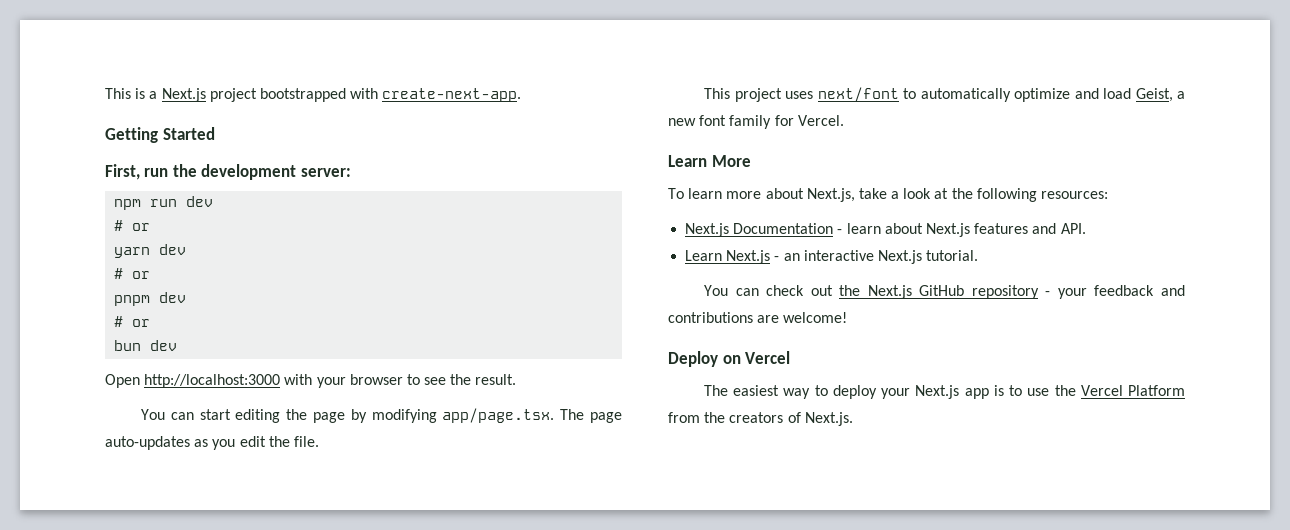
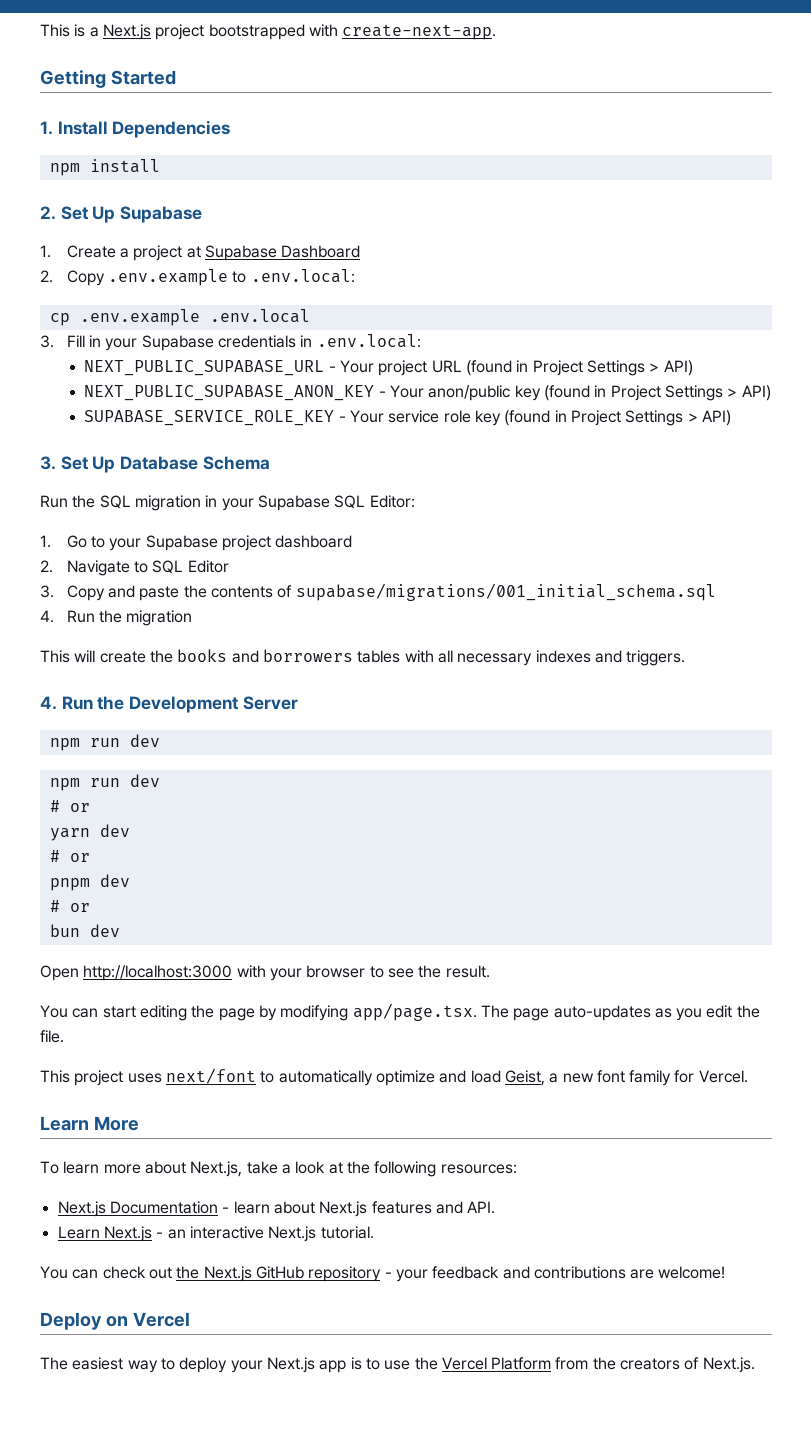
[105,164,351,180] First, run the development server: -> [40,120,231,138] [49,159,160,176] [40,206,203,223] [40,245,361,261] [40,269,355,286] [49,309,310,326] [40,334,421,351] [84,360,693,376] [84,385,771,401] [84,410,731,426] [40,456,270,473] [40,495,415,511] [40,535,353,551] [40,560,229,576] [40,583,716,601] [40,610,193,626] [40,649,686,666] [40,696,298,713] [49,734,160,751] 1. Install Dependencies // npm install // 2. Set Up Supabase // 1. Create a project at Supabase Dashboard // 2. Copy .env.example to .env.local: // cp .env.example .env.local // 3. Fill in your Supabase credentials in .env.local: // NEXT_PUBLIC_SUPABASE_URL - Your project URL (found in Project Settings > API) // NEXT_PUBLIC_SUPABASE_ANON_KEY - Your anon/public key (found in Project Settings > API) // SUPABASE_SERVICE_ROLE_KEY - Your service role key (found in Project Settings > API) // 3. Set Up Database Schema // Run the SQL migration in your Supabase SQL Editor: // 1. Go to your Supabase project dashboard // 2. Navigate to SQL Editor // 3. Copy and paste the contents of supabase/migrations/001_initial_schema.sql // 4. Run the migration // This will create the books and borrowers tables with all necessary indexes and triggers. // 4. Run the Development Server // npm run dev

